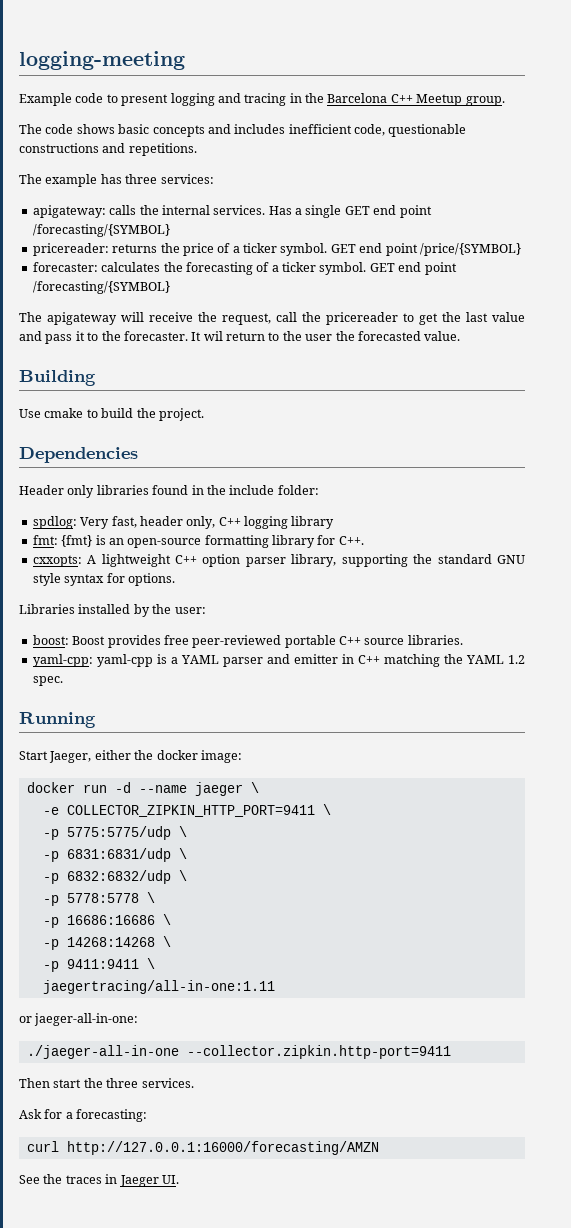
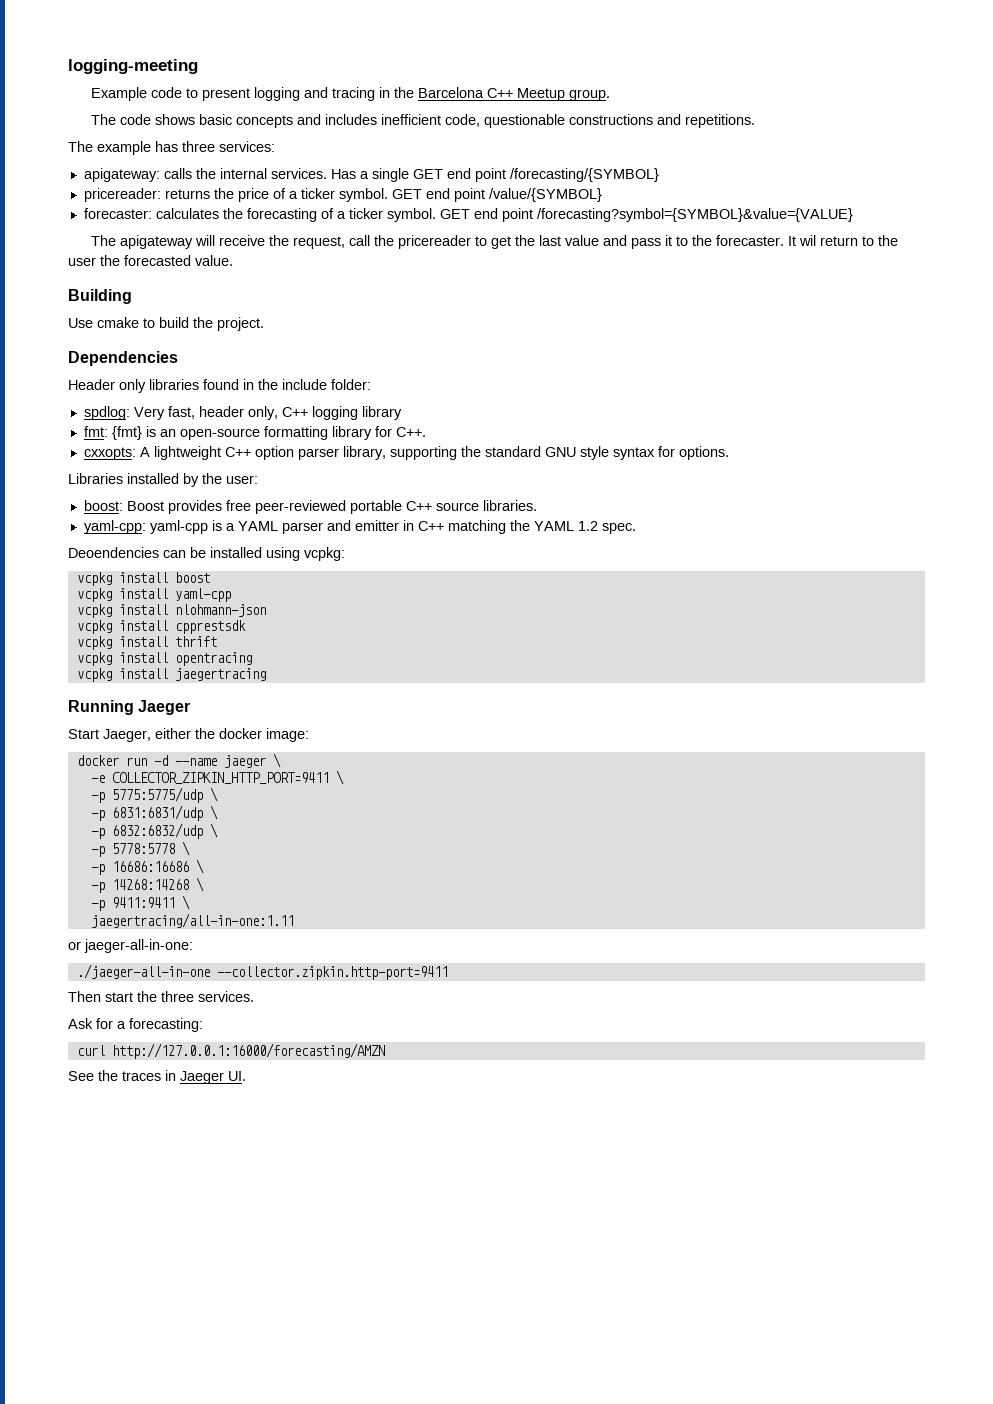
[419,243,521,256] /price/{SYMBOL} -> [488,188,602,202] /value/{SYMBOL}
[32,281,170,294] /forecasting/{SYMBOL} -> [536,208,853,222] /forecasting?symbol={SYMBOL}&value={VALUE}
(63, 681) none -> [68,547,345,561] [76,572,210,586] [76,588,231,602] [76,604,266,618] [76,620,246,634] [76,636,217,650] [76,652,252,666] [76,668,266,682] // Deoendencies can be installed using vcpkg: // vcpkg install boost // vcpkg install yaml-cpp // vcpkg install nlohmann-json // vcpkg install cpprestsdk // vcpkg install thrift // vcpkg install opentracing // vcpkg install jaegertracing
(96, 720) none -> [138,700,191,715] Jaeger

